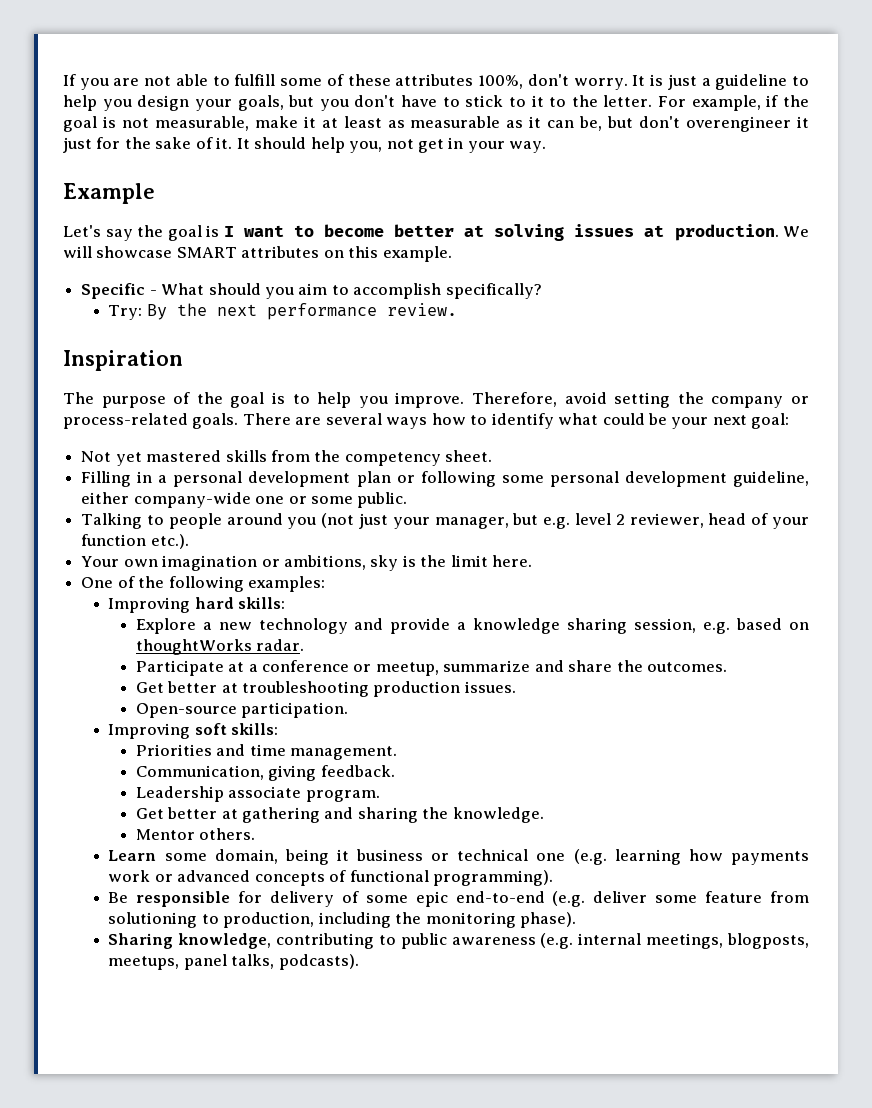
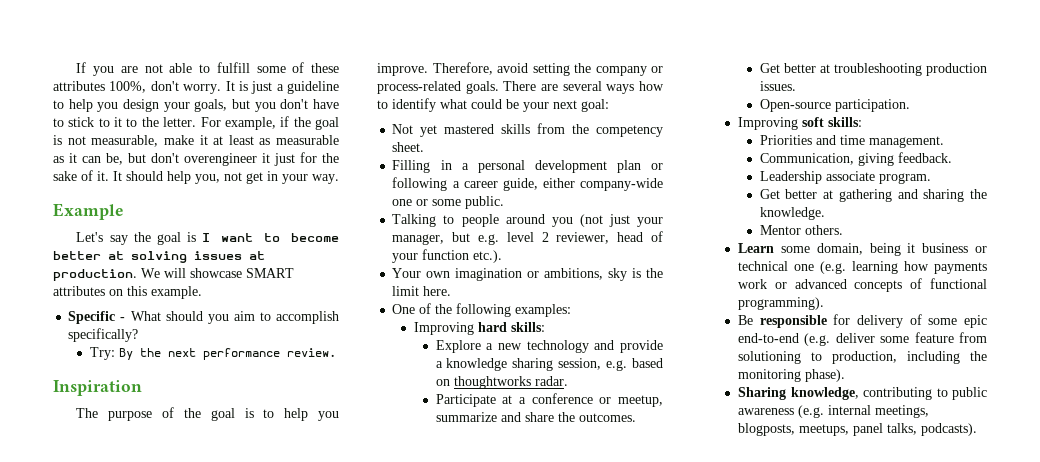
[501,471,809,487] some personal development guideline, -> [452,178,538,191] a career guide,
[135,639,252,655] thoughtWorks -> [453,376,531,389] thoughtworks

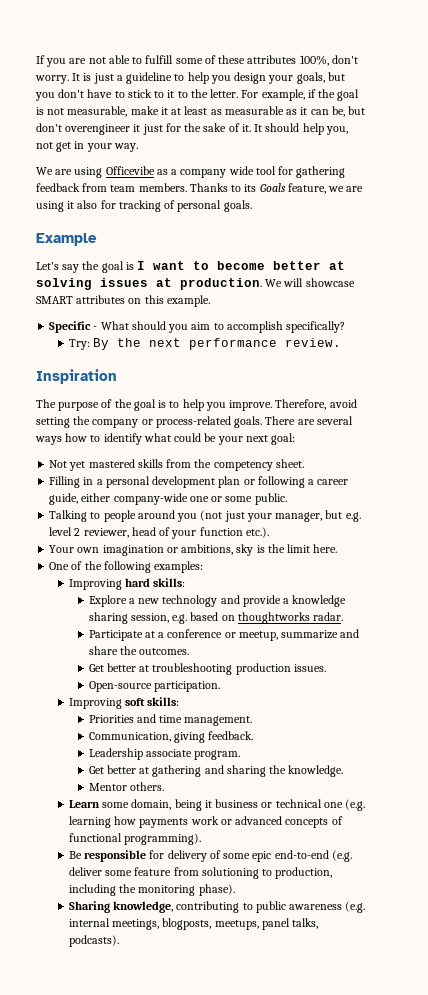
(339, 179) none -> [36,166,346,178] [36,183,364,194] [36,200,252,212] // We are using Officevibe as a company wide tool for gathering feedback from team members. Thanks to its Goals feature, we are using it also for tracking of personal goals.

